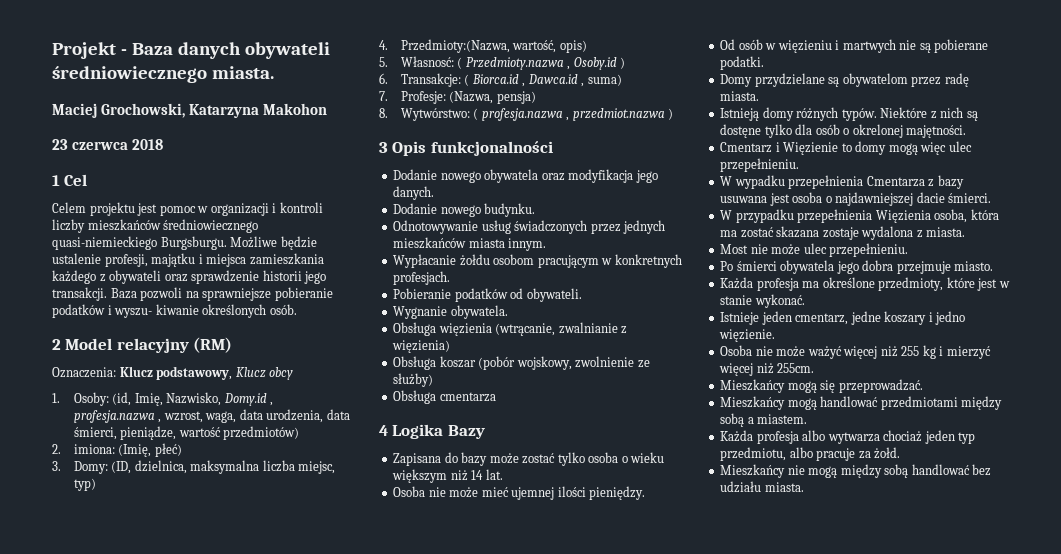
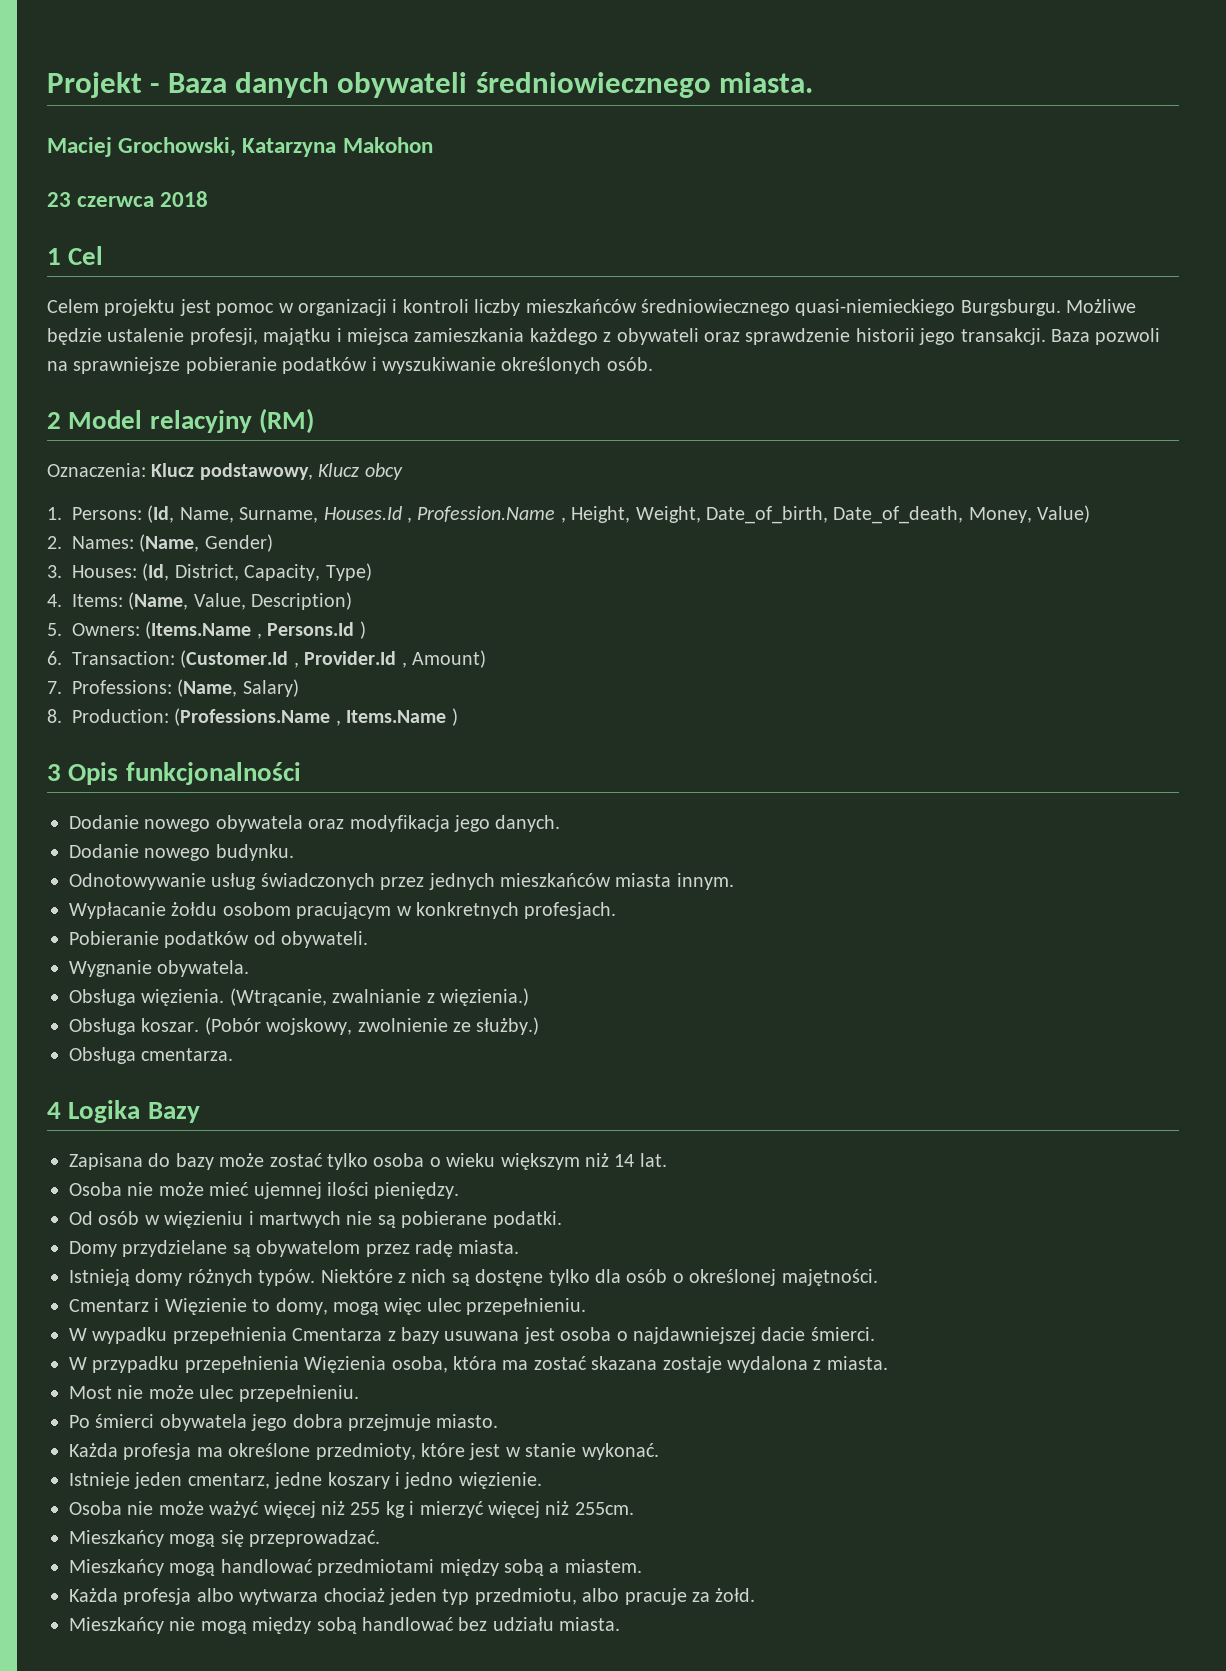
[114,304,199,318] wyszu- kiwanie -> [382,357,496,374] wyszukiwanie
[73,392,274,406] [73,409,350,423] [73,426,300,440] [52,443,182,457] [52,460,336,474] [73,478,96,491] [379,39,587,53] [379,56,626,70] [379,73,622,87] [379,91,536,104] [379,108,665,121] Osoby: (id, Imię, Nazwisko, Domy.id , profesja.nazwa , wzrost, waga, data urodzenia, data śmierci, pieniądze, wartość przedmiotów) // 2. imiona: (Imię, płeć) // 3. Domy: (ID, dzielnica, maksymalna liczba miejsc, typ) // 4. Przedmioty:(Nazwa, wartość, opis) // 5. Własnosć: ( Przedmioty.nazwa , Osoby.id ) // 6. Transakcje: ( Biorca.id , Dawca.id , suma) // 7. Profesje: (Nazwa, pensja) // 8. Wytwórstwo: ( profesja.nazwa , przedmiot.nazwa -> [72,505,1091,524] [47,534,273,552] [47,563,372,581] [47,592,353,610] [47,621,366,639] [47,650,486,668] [47,679,299,697] [47,708,447,726] Persons: (Id, Name, Surname, Houses.Id , Profession.Name , Height, Weight, Date_of_birth, Date_of_death, Money, Value) // 2. Names: (Name, Gender) // 3. Houses: (Id, District, Capacity, Type) // 4. Items: (Name, Value, Description) // 5. Owners: (Items.Name , Persons.Id ) // 6. Transaction: (Customer.Id , Provider.Id , Amount) // 7. Professions: (Name, Salary) // 8. Production: (Professions.Name , Items.Name
[438,323,556,336] więzienia (wtrącanie, -> [141,988,327,1006] więzienia. (Wtrącanie,
[392,340,451,353] [393,356,516,370] więzienia) // Obsługa koszar (pobór -> [439,988,529,1006] [69,1017,261,1035] więzienia.) // Obsługa koszar. (Pobór
[393,373,434,387] [393,390,496,404] służby) // Obsługa cmentarza -> [476,1017,540,1035] [69,1047,234,1064] służby.) // Obsługa cmentarza.
[852,124,903,138] okrelonej -> [689,1269,777,1286] określonej
[855,141,887,155] domy -> [275,1298,328,1315] domy,

